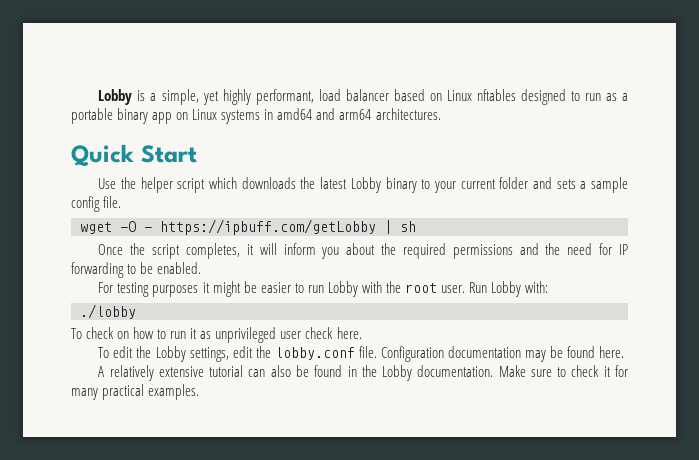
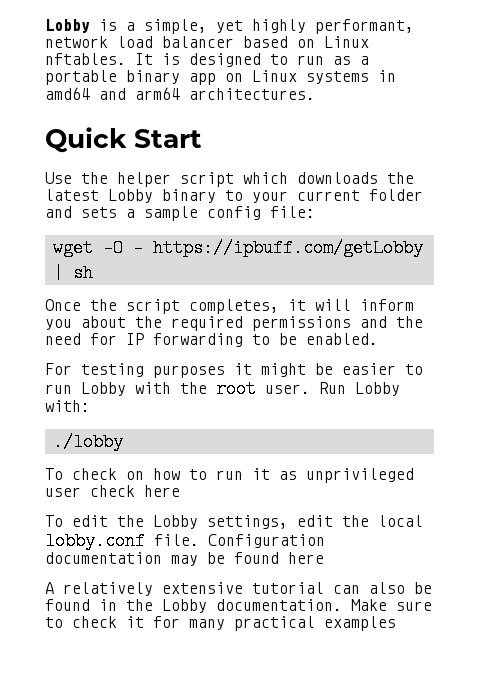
(314, 97) none -> [45,36,108,48] network
[476,89,516,101] nftables -> [45,53,180,65] nftables. It is
[103,196,122,208] file. -> [270,206,315,218] file:
[336,327,362,339] here. -> [144,485,180,497] here
(271, 352) none -> [378,515,423,527] local
[599,346,625,358] here. -> [288,552,324,564] here
[148,384,200,400] examples. -> [324,616,396,631] examples

